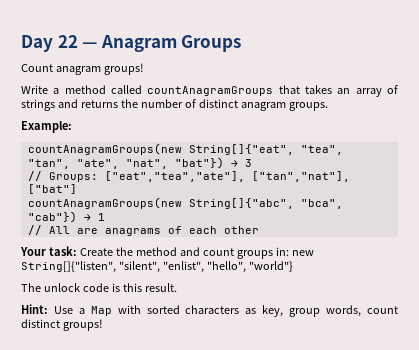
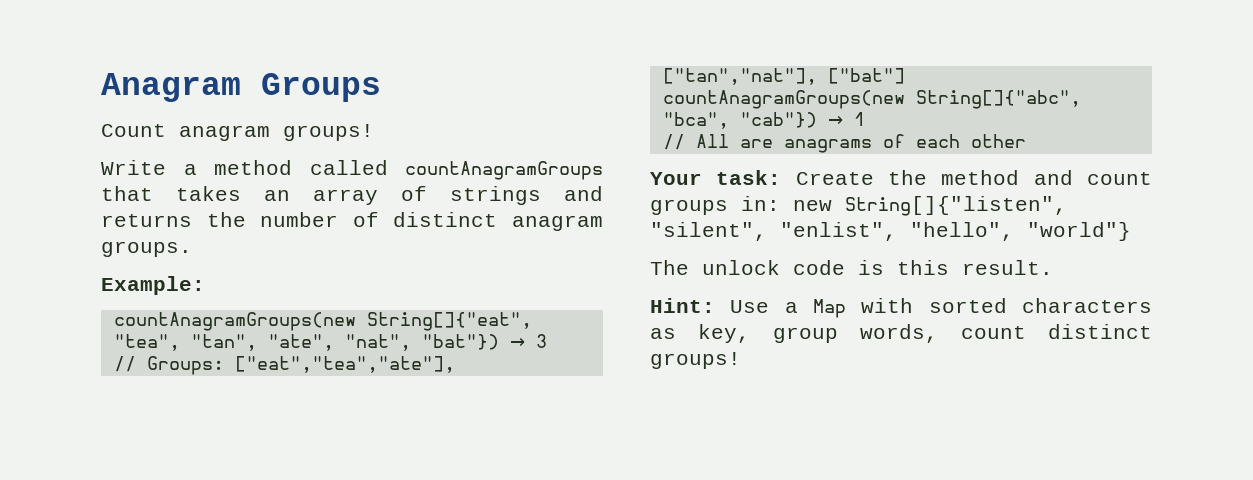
[21,35,98,52] Day 22 — -> (101, 87) none

